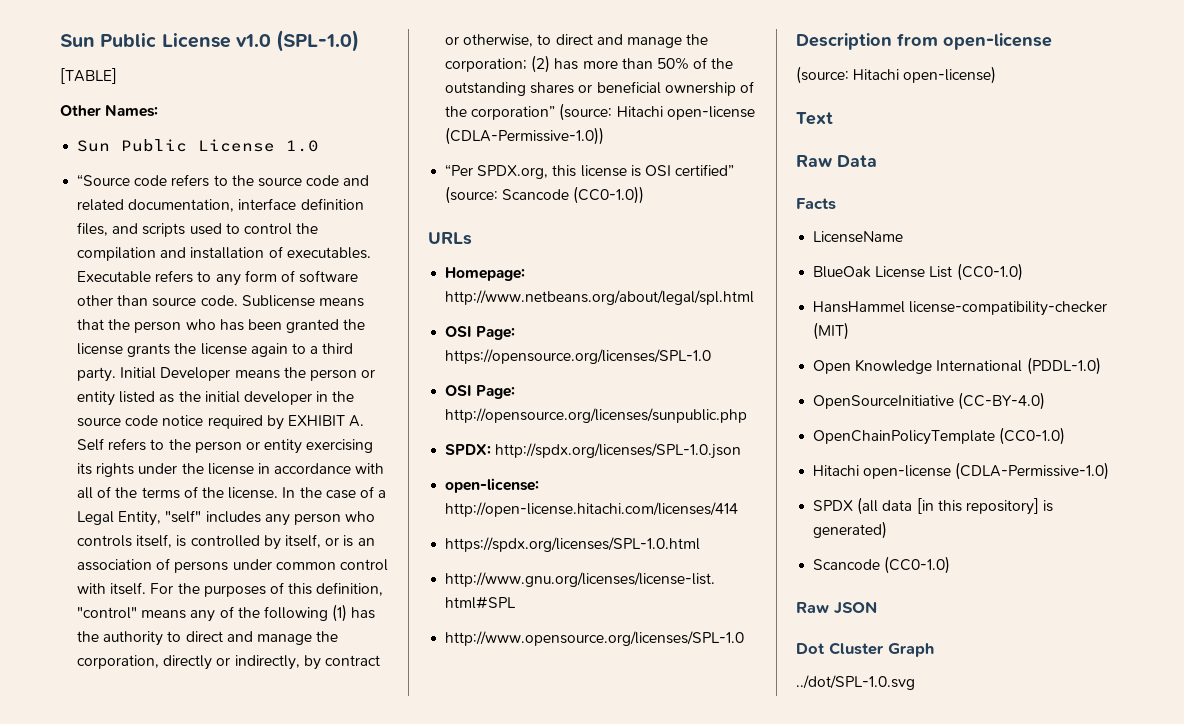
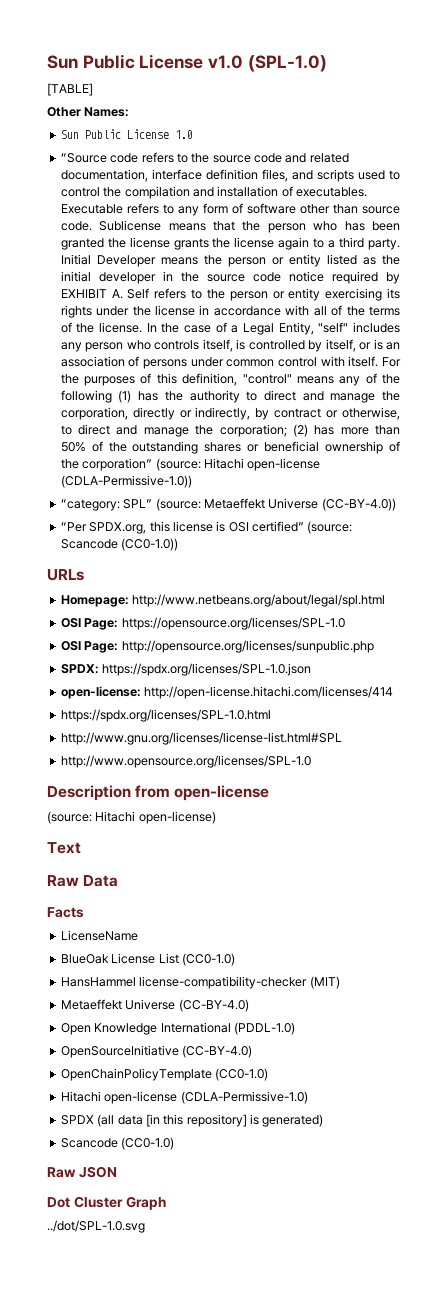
(605, 136) none -> [60,498,396,511] // “category: SPL” (source: Metaeffekt Universe (CC-BY-4.0))
[495,443,742,459] http://spdx.org/licenses/SPL-1.0.json -> [102,663,312,676] https://spdx.org/licenses/SPL-1.0.json
(850, 331) none -> [60,999,249,1012] // Metaeffekt Universe (CC-BY-4.0)

